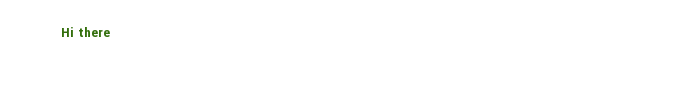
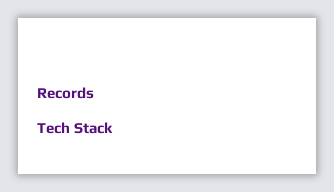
[61,27,110,37] Hi there -> [37,87,94,99] [37,122,114,134] Records // Tech Stack

